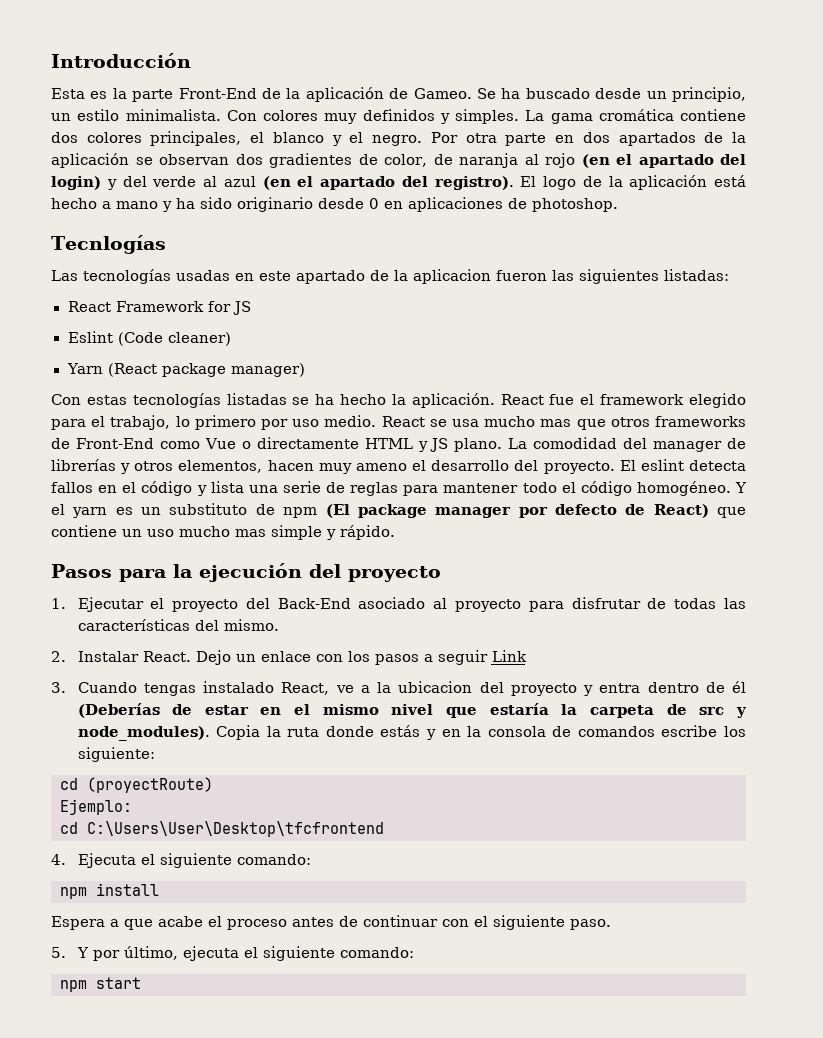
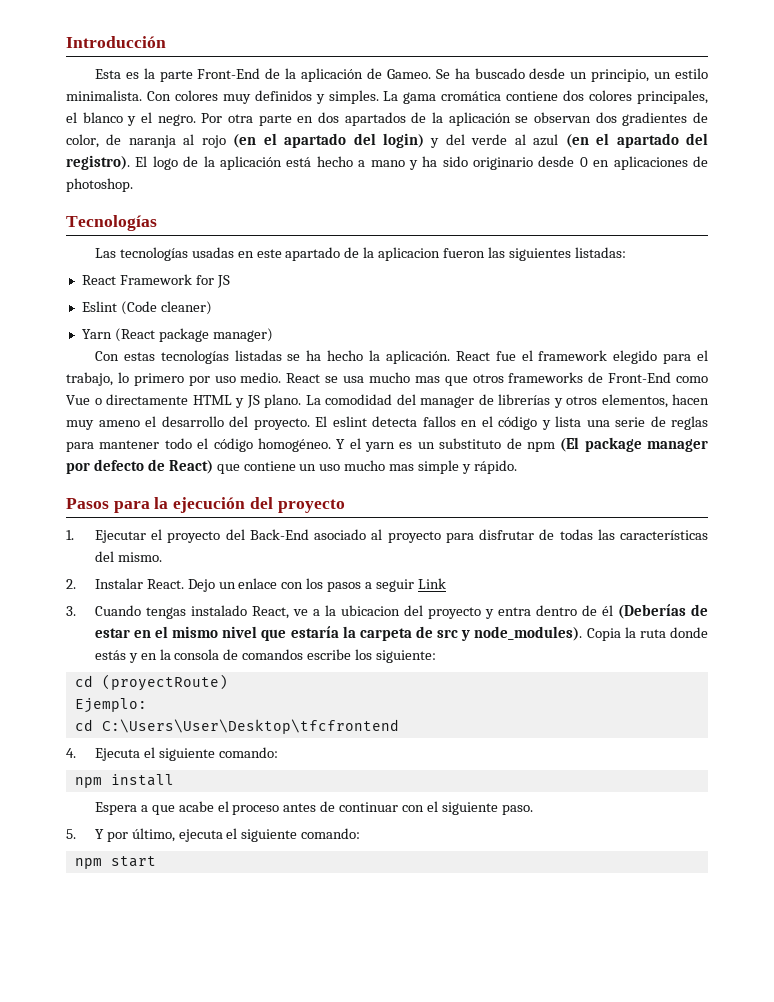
[51,235,166,254] Tecnlogías -> [66,215,157,231] Tecnologías

